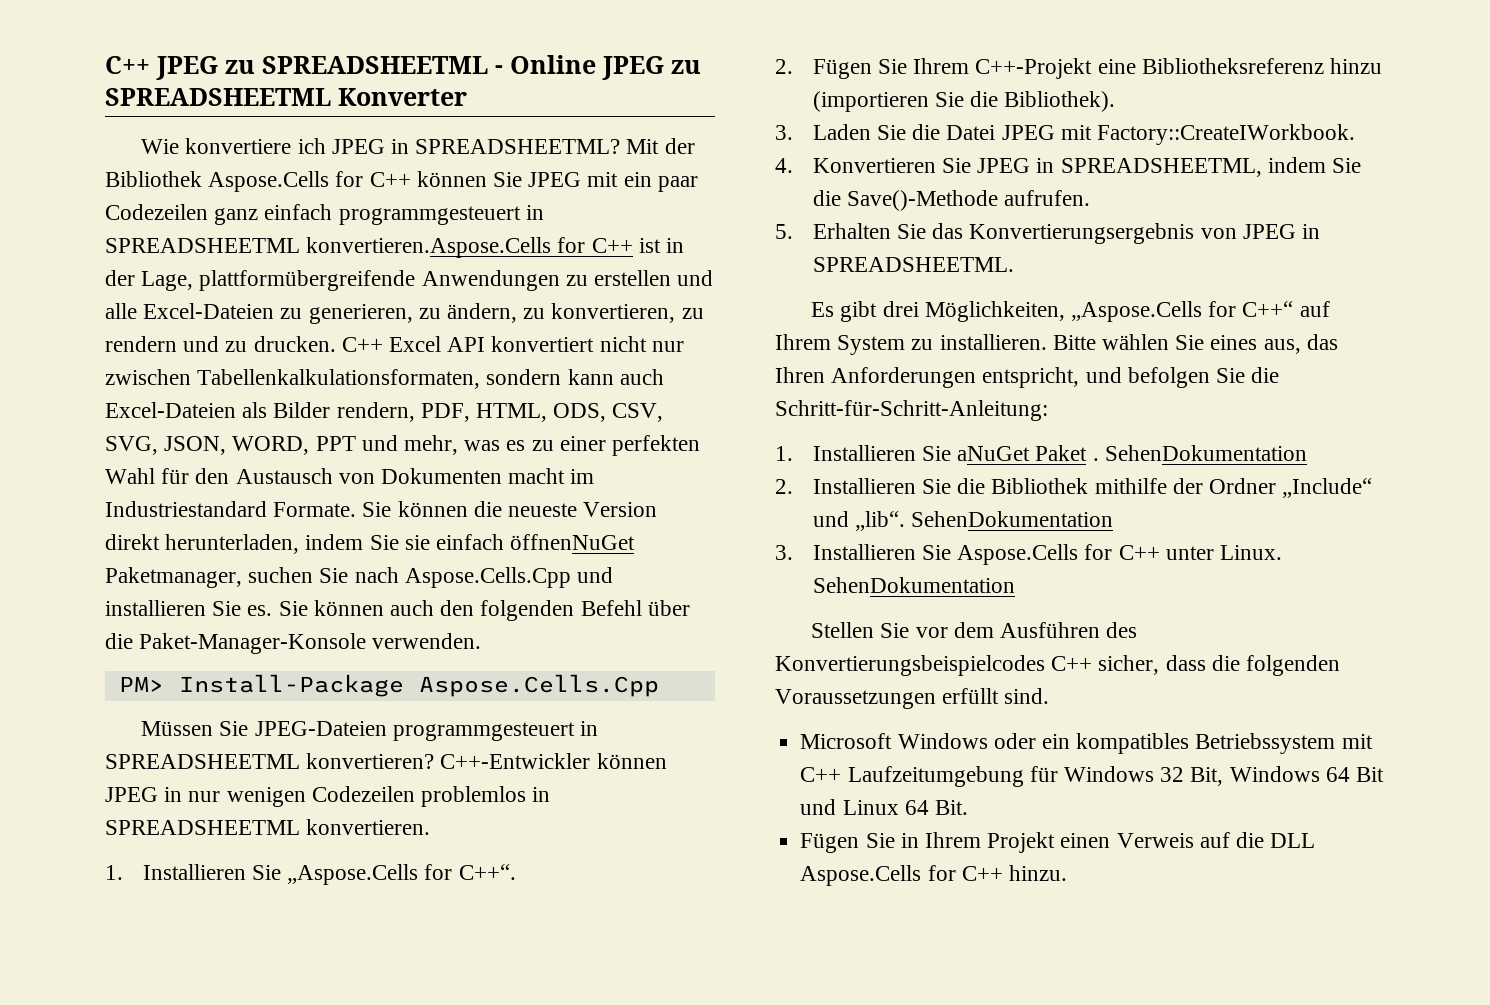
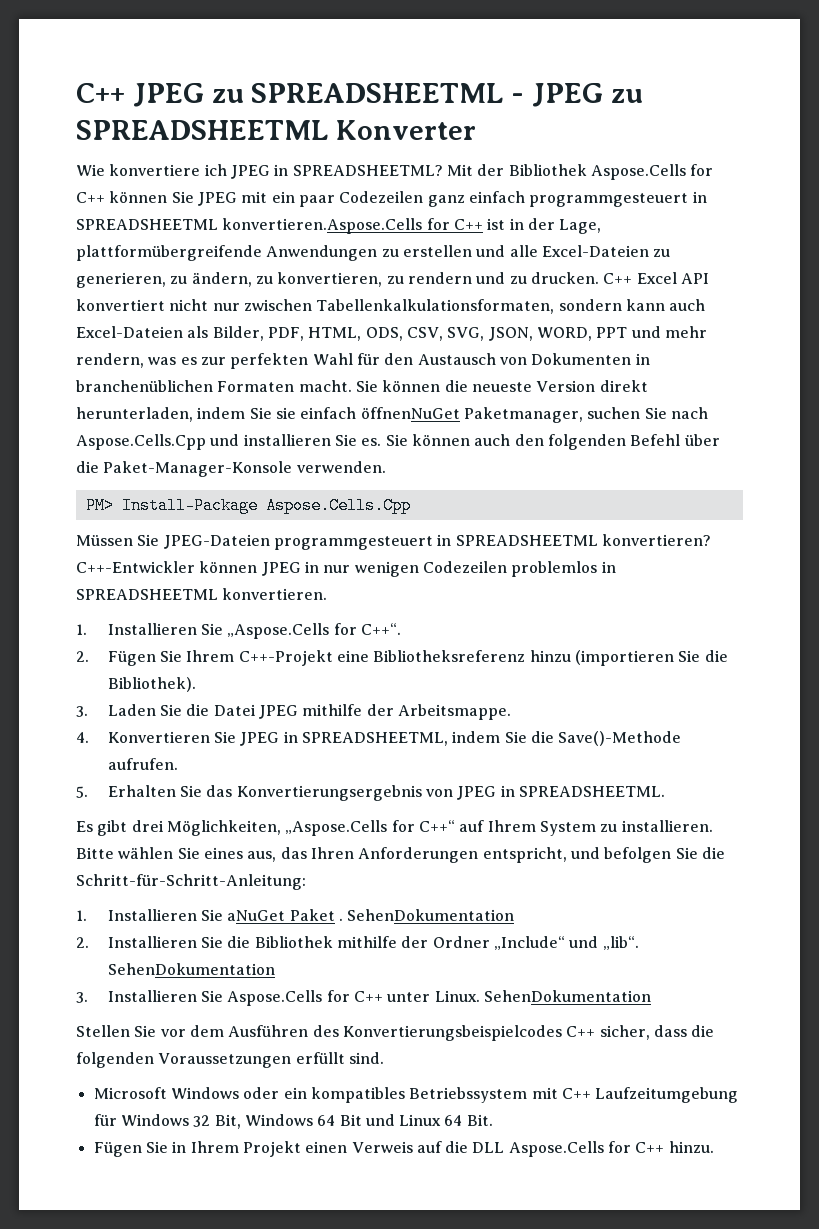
[510,55,596,74] Online -> (525, 98) none
[273,402,415,422] Bilder rendern, -> [212,326,264,341] Bilder,
[404,435,606,455] mehr, was es zu einer -> [664,326,707,338] [76,353,226,368] mehr rendern, was es zur
[508,468,595,484] [105,501,357,517] macht im Industriestandard Formate. -> [635,353,650,365] [76,380,352,392] in branchenüblichen Formaten macht.
[1060,124,1355,145] mit Factory::CreateIWorkbook. -> [302,704,511,720] mithilfe der Arbeitsmappe.

